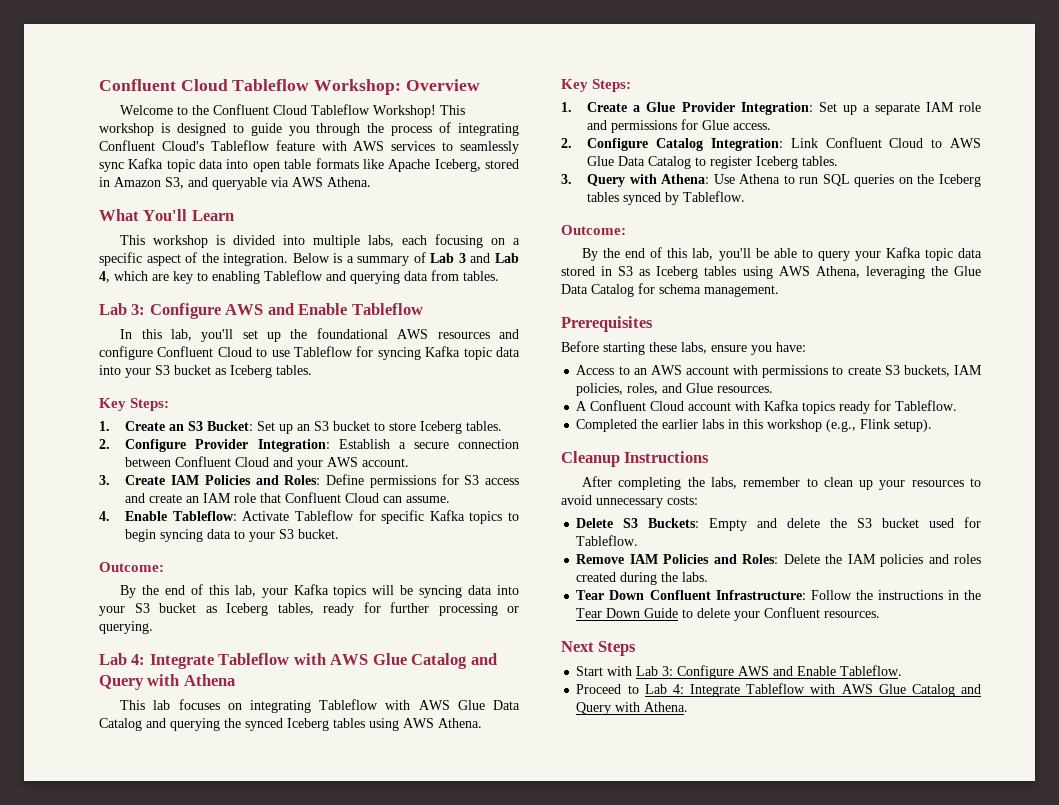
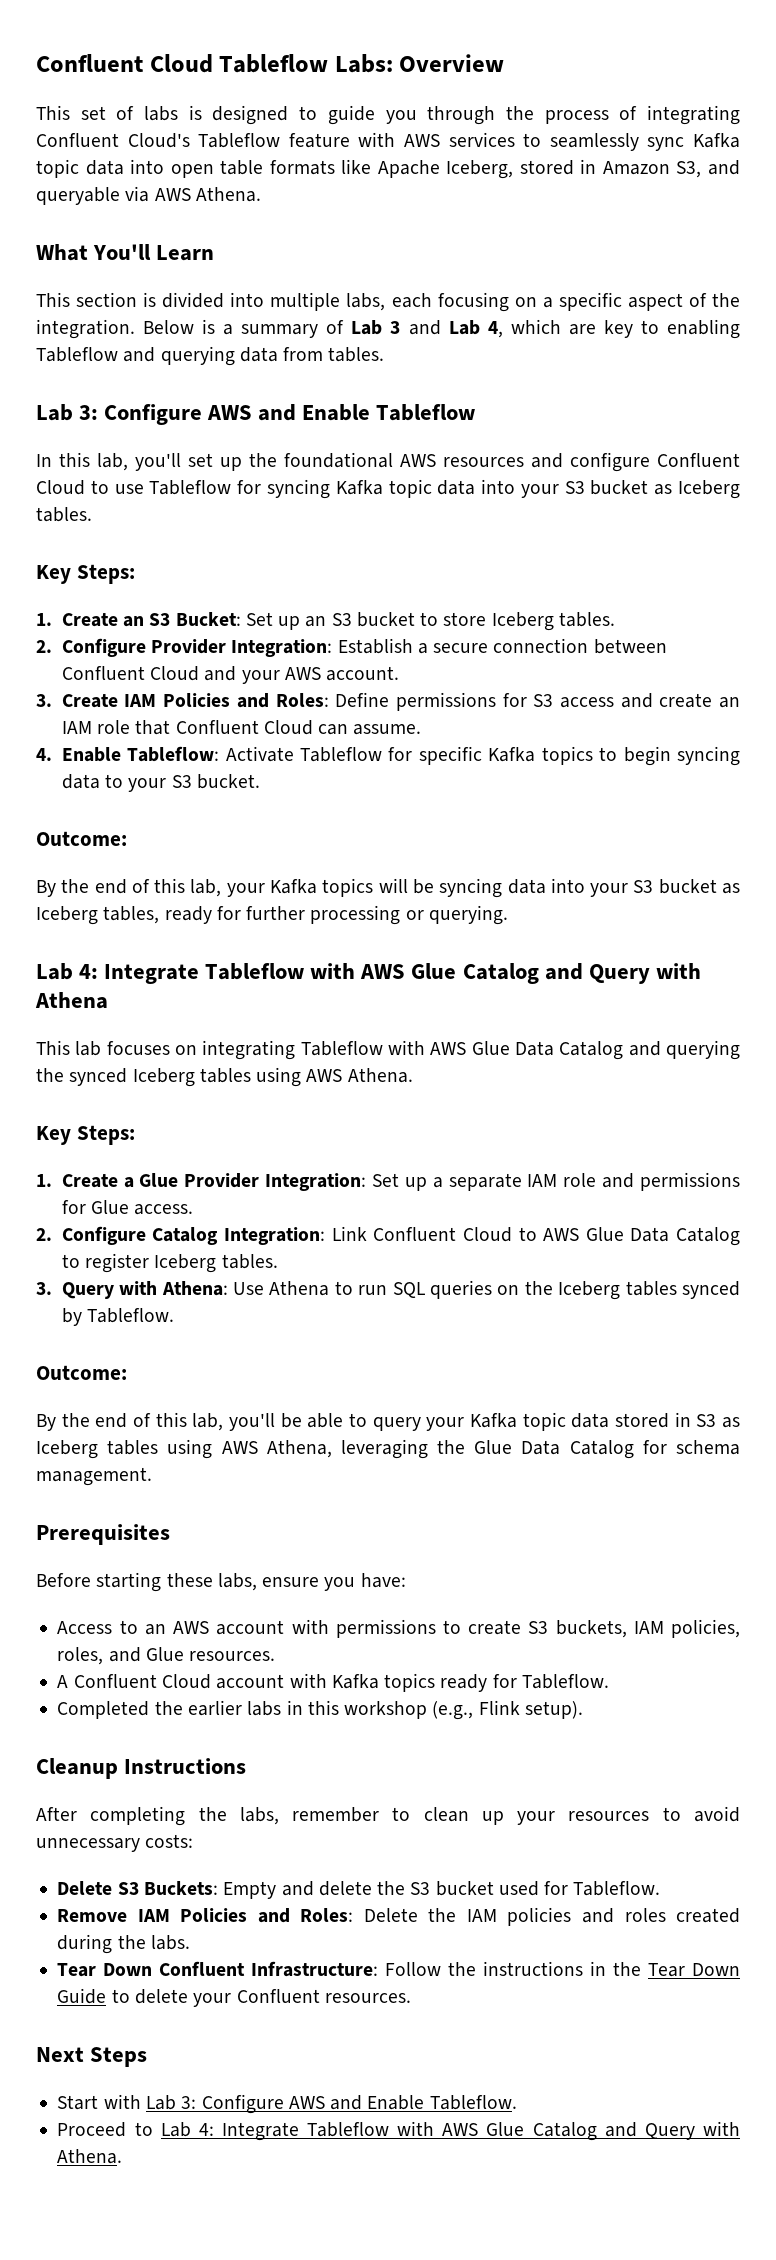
[99,79,402,95] Confluent Cloud Tableflow Workshop: -> [36,54,393,73] Confluent Cloud Tableflow Labs:
[120,104,466,118] [99,123,154,136] Welcome to the Confluent Cloud Tableflow Workshop! This workshop -> [36,105,179,121] This set of labs
[153,235,209,248] workshop -> [76,292,138,307] section

